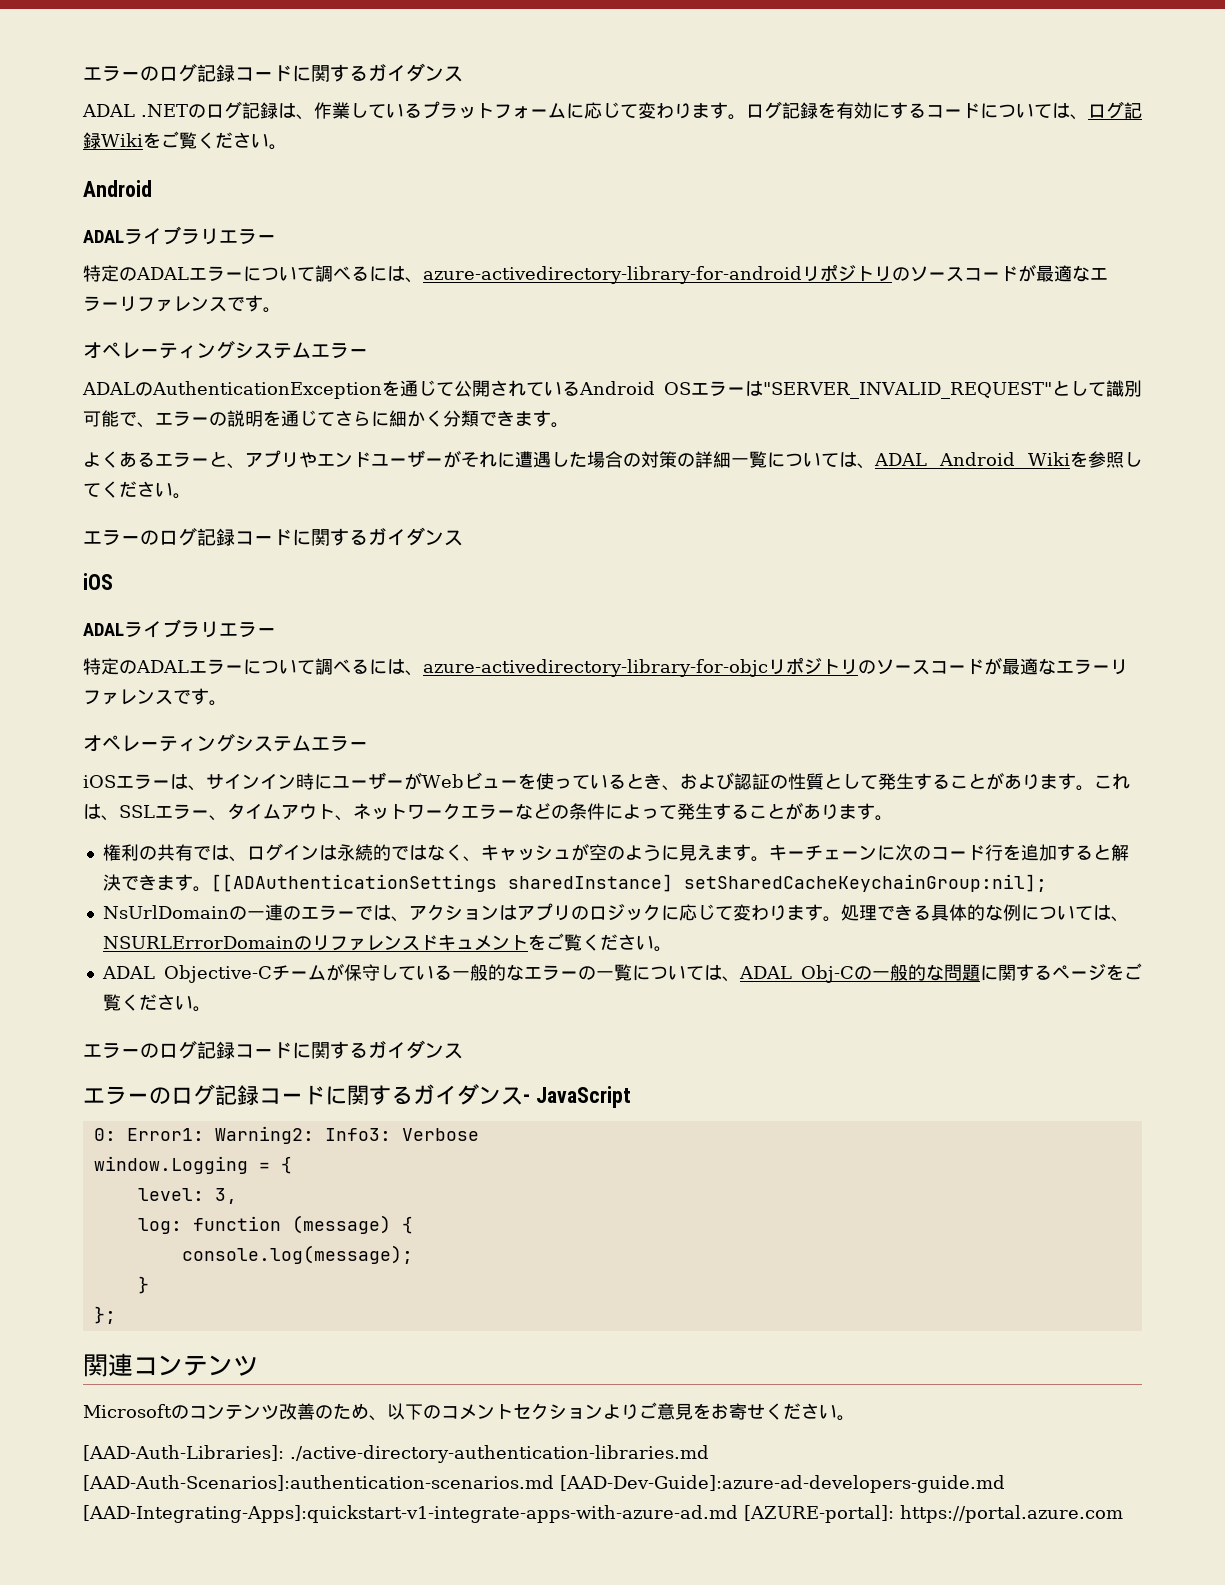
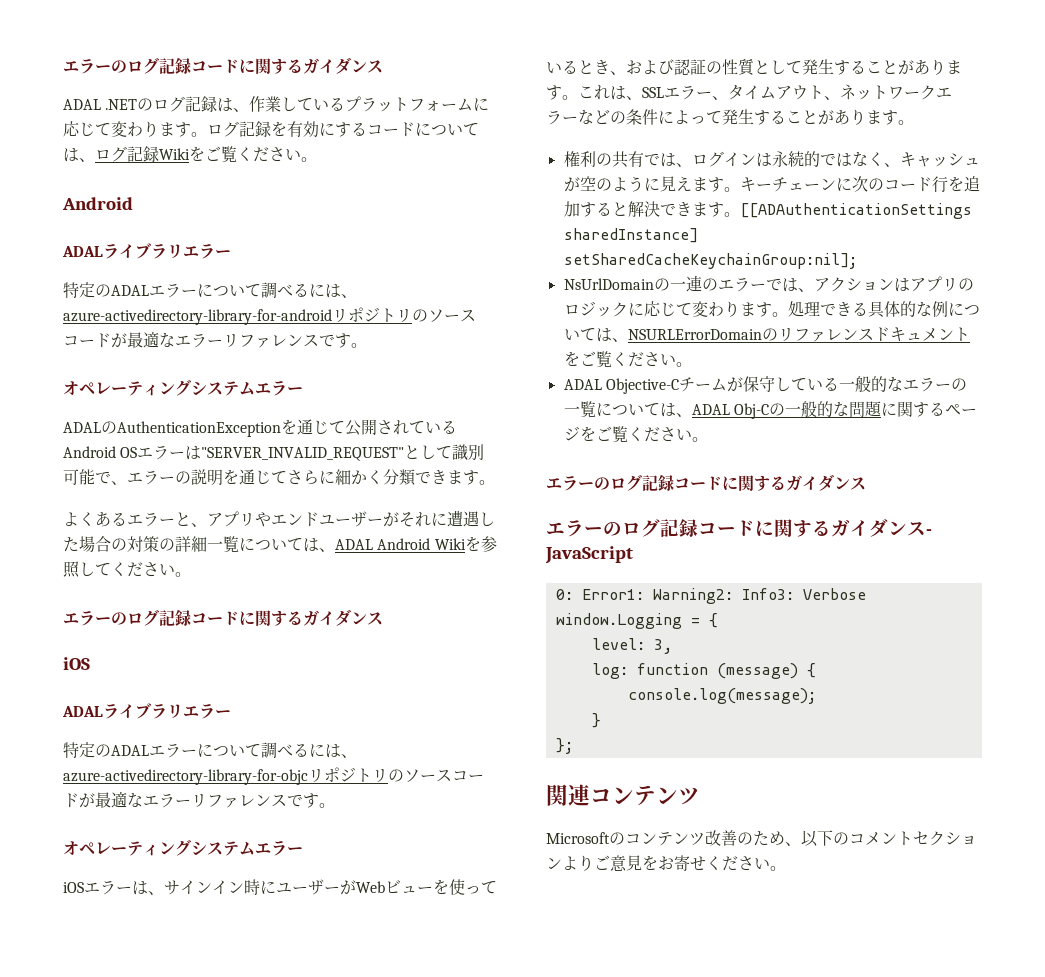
[83,1445,709,1463] [83,1475,1005,1493] [83,1505,1123,1523] // [AAD-Auth-Libraries]: ./active-directory-authentication-libraries.md [AAD-Auth-Scenarios]:authentication-scenarios.md [AAD-Dev-Guide]:azure-ad-developers-guide.md [AAD-Integrating-Apps]:quickstart-v1-integrate-apps-with-azure-ad.md [AZURE-portal]: https://portal.azure.com -> (786, 868) none

